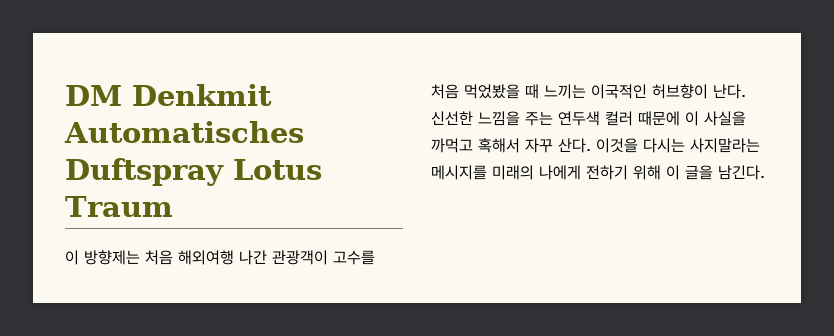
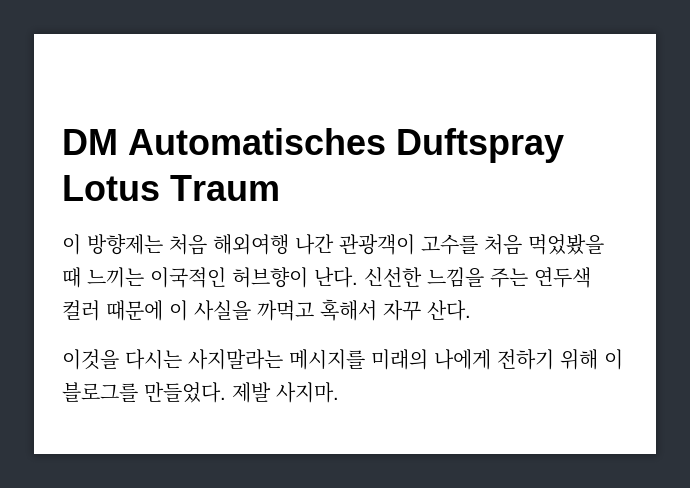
[132,84,272,106] Denkmit -> (118, 142) none
(591, 145) none -> (471, 310) //
[685,165,765,180] 글을 남긴다. -> [62,382,339,403] 블로그를 만들었다. 제발 사지마.

